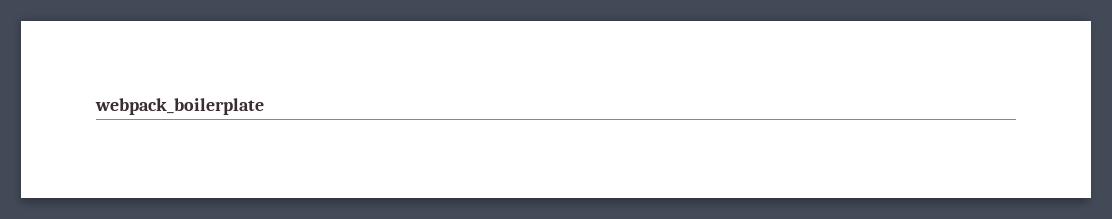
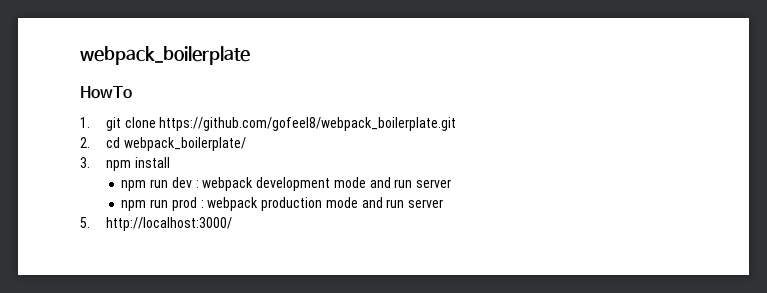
(264, 106) none -> [80,86,132,99] [80,117,457,131] [80,137,246,151] [80,157,170,171] [121,177,452,191] [121,197,444,211] [80,217,232,231] // HowTo // 1. git clone https://github.com/gofeel8/webpack_boilerplate.git // 2. cd webpack_boilerplate/ // 3. npm install // npm run dev : webpack development mode and run server // npm run prod : webpack production mode and run server // 5. http://localhost:3000/

